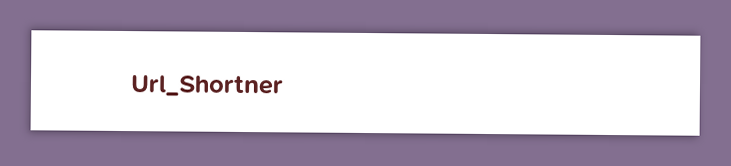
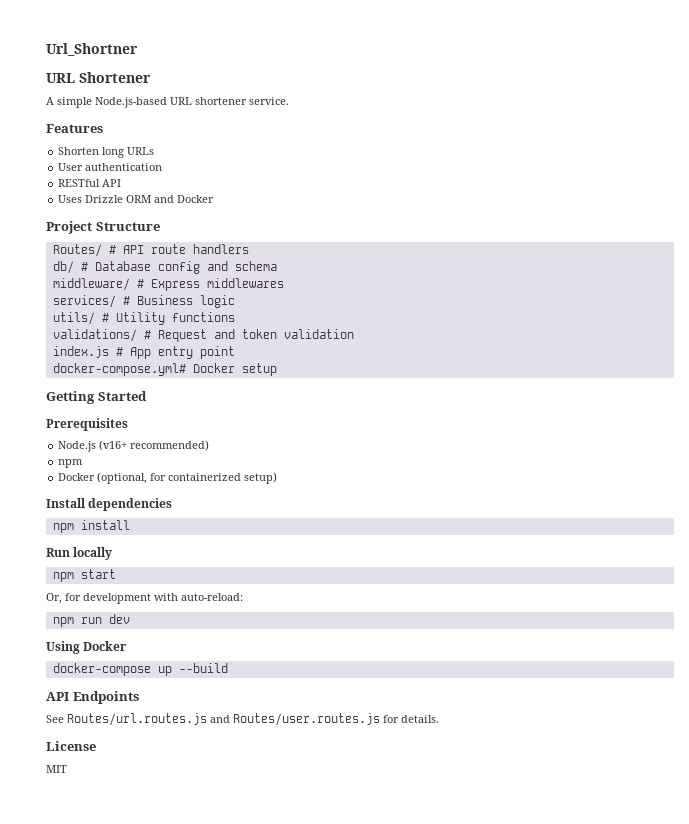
(284, 86) none -> [46,72,151,83] [46,97,289,108] [46,124,103,133] [58,147,155,158] [58,163,163,171] [58,179,122,187] [58,195,215,203] [46,221,160,234] [52,244,249,257] [52,261,277,274] [52,278,284,291] [52,295,235,308] [52,312,235,325] [52,329,354,342] [52,346,235,359] [52,363,277,376] [46,391,147,404] [46,418,128,431] [58,440,210,452] [58,459,84,468] [58,472,278,484] [46,498,173,511] [52,520,130,533] [46,547,113,560] [52,569,116,582] [46,593,243,604] [52,614,130,627] [46,641,128,654] [52,663,228,676] [46,691,139,704] [46,713,439,726] [46,741,96,751] [46,765,67,773] // URL Shortener // A simple Node.js-based URL shortener service. // Features // Shorten long URLs // User authentication // RESTful API // Uses Drizzle ORM and Docker // Project Structure // Routes/ # API route handlers // db/ # Database config and schema // middleware/ # Express middlewares // services/ # Business logic // utils/ # Utility functions // validations/ # Request and token validation // index.js # App entry point // docker-compose.yml# Docker setup // Getting Started // Prerequisites // Node.js (v16+ recommended) // npm // Docker (optional, for containerized setup) // Install dependencies // npm install // Run locally // npm start // Or, for development with auto-reload: // npm run dev // Using Docker // docker-compose up --build // API Endpoints // See Routes/url.routes.js and Routes/user.routes.js for details. // License // MIT

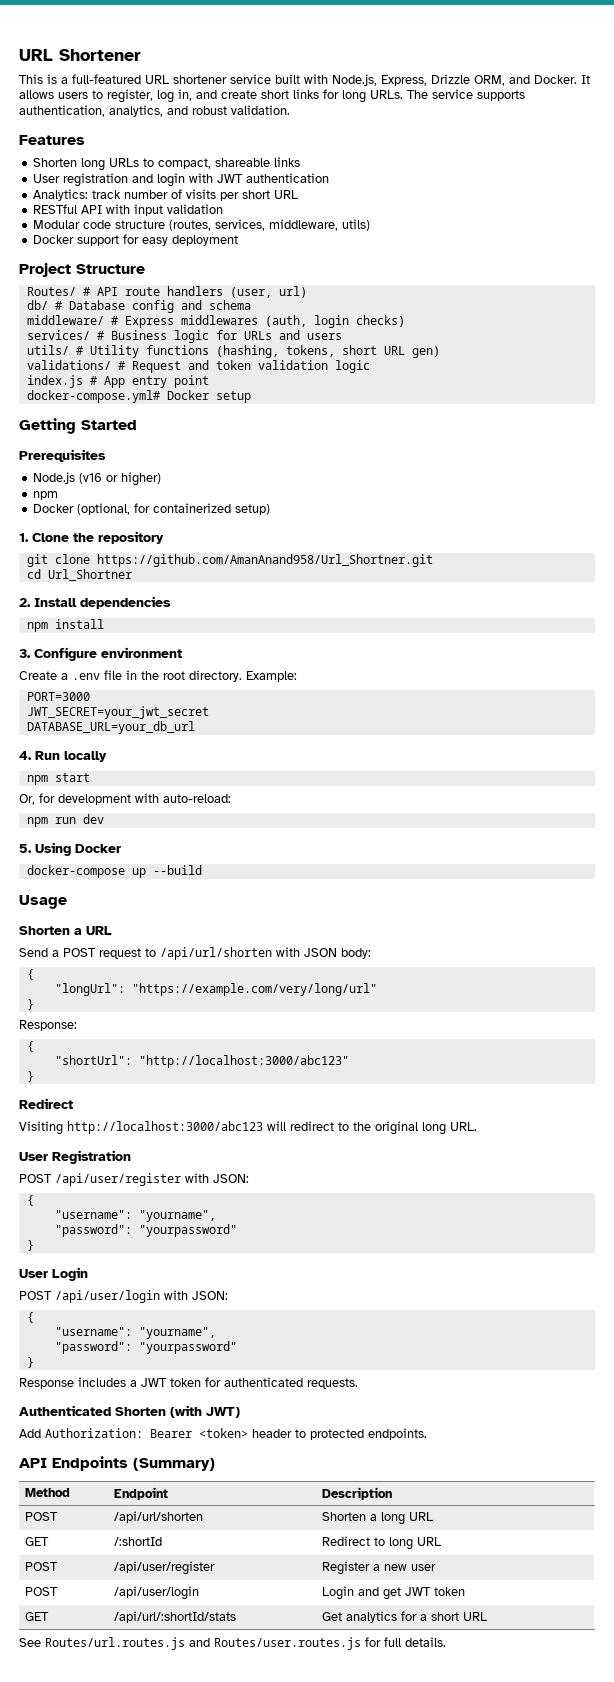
[46,43,138,56] Url_Shortner // -> (19, 55) none
[46,97,289,108] [46,124,103,133] [58,147,155,158] [58,163,163,171] [58,179,122,187] [58,195,215,203] A simple Node.js-based URL shortener service. // Features // Shorten long URLs // User authentication // RESTful API // Uses Drizzle ORM and Docker -> [19,74,590,86] [19,89,525,103] [19,105,290,117] [19,135,85,145] [32,157,300,171] [32,173,329,187] [32,189,298,201] [32,204,223,216] [32,219,370,231] [32,234,238,246] This is a full-featured URL shortener service built with Node.js, Express, Drizzle ORM, and Docker. It allows users to register, log in, and create short links for long URLs. The service supports authentication, analytics, and robust validation. // Features // Shorten long URLs to compact, shareable links // User registration and login with JWT authentication // Analytics: track number of visits per short URL // RESTful API with input validation // Modular code structure (routes, services, middleware, utils) // Docker support for easy deployment
(249, 249) none -> [229,286,307,298] (user, url)
(284, 283) none -> [264,315,405,328] (auth, login checks)
(235, 301) none -> [215,330,342,340] for URLs and users
(235, 317) none -> [215,345,440,358] (hashing, tokens, short URL gen)
(354, 334) none -> [334,360,370,373] logic
[99,440,210,451] (v16+ recommended) -> [78,472,161,486] (v16 or higher)
[46,498,173,511] [52,520,130,533] Install dependencies // npm install // -> [19,531,164,544] [26,554,433,567] [26,569,132,581] [19,596,171,609] [26,619,104,632] [19,647,182,661] [19,670,297,682] [26,692,90,701] [26,706,209,719] [26,721,195,734] [19,751,32,760] 1. Clone the repository // git clone https://github.com/AmanAnand958/Url_Shortner.git // cd Url_Shortner // 2. Install dependencies // npm install // 3. Configure environment // Create a .env file in the root directory. Example: // PORT=3000 // JWT_SECRET=your_jwt_secret // DATABASE_URL=your_db_url // 4.
(130, 619) none -> [19,844,32,853] 5.
[46,691,139,704] API Endpoints -> [19,895,67,909] [19,926,112,935] [19,947,371,960] [26,969,34,980] [54,983,377,996] [26,999,34,1010] [19,1020,77,1031] [26,1041,34,1052] [54,1055,349,1068] [26,1071,34,1082] [19,1098,73,1109] [19,1121,477,1135] [19,1150,131,1164] [19,1173,249,1186] [26,1195,34,1206] [54,1210,216,1222] [54,1224,237,1237] [26,1240,34,1251] [19,1267,88,1281] [19,1290,228,1303] [26,1312,34,1323] [54,1327,216,1339] [54,1341,237,1354] [26,1357,34,1368] [19,1377,358,1389] [19,1405,240,1418] [19,1428,427,1440] [19,1456,215,1471] [25,1488,71,1497] [114,1487,169,1500] [322,1487,393,1500] [25,1512,59,1521] [114,1511,204,1523] [322,1512,434,1525] [25,1537,50,1546] [114,1537,163,1546] [322,1536,442,1550] [25,1562,59,1571] [114,1561,216,1575] [322,1561,437,1575] [25,1587,59,1596] [114,1586,200,1600] [322,1586,466,1600] [25,1612,50,1621] [114,1611,237,1623] [322,1611,488,1623] Usage // Shorten a URL // Send a POST request to /api/url/shorten with JSON body: // { // "longUrl": "https://example.com/very/long/url" // } // Response: // { // "shortUrl": "http://localhost:3000/abc123" // } // Redirect // Visiting http://localhost:3000/abc123 will redirect to the original long URL. // User Registration // POST /api/user/register with JSON: // { // "username": "yourname", // "password": "yourpassword" // } // User Login // POST /api/user/login with JSON: // { // "username": "yourname", // "password": "yourpassword" // } // Response includes a JWT token for authenticated requests. // Authenticated Shorten (with JWT) // Add Authorization: Bearer <token> header to protected endpoints. // API Endpoints (Summary) // Method | Endpoint | Description // POST | /api/url/shorten | Shorten a long URL // GET | /:shortId | Redirect to long URL // POST | /api/user/register | Register a new user // POST | /api/user/login | Login and get JWT token // GET | /api/url/:shortId/stats | Get analytics for a short URL
(399, 719) none -> [384,1637,401,1647] full
[46,741,96,751] [46,765,67,773] // License // MIT -> (446, 1642) none

